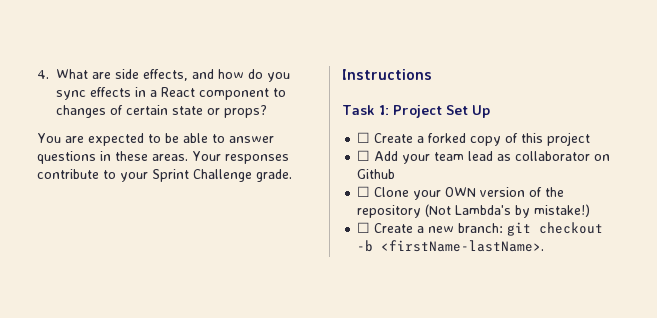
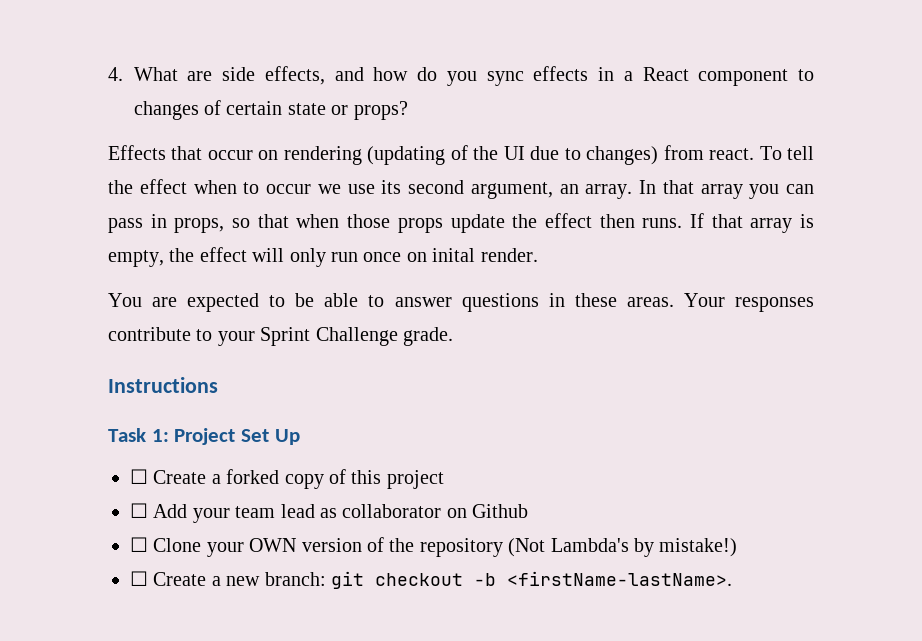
(268, 111) none -> [108,145,814,165] [108,179,814,199] [108,213,814,233] [108,247,538,267] // Effects that occur on rendering (updating of the UI due to changes) from react. To tell the effect when to occur we use its second argument, an array. In that array you can pass in props, so that when those props update the effect then runs. If that array is empty, the effect will only run once on inital render.

